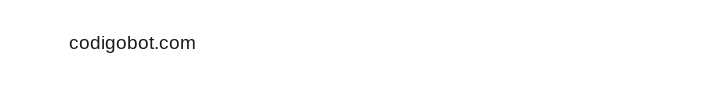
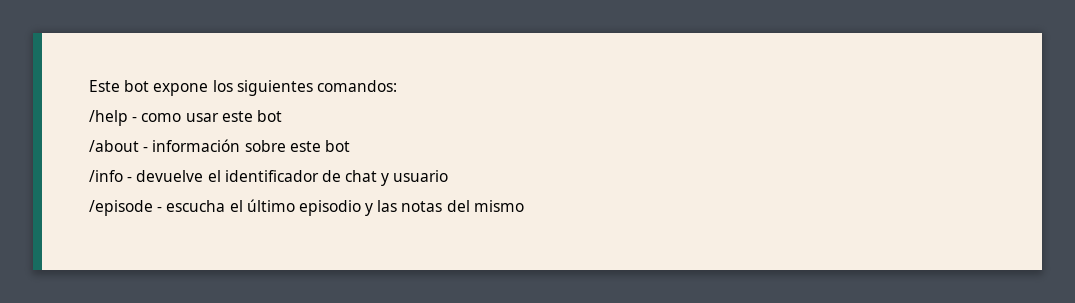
[69,36,196,53] codigobot.com -> [89,80,397,96] [89,110,282,126] [89,139,350,152] [89,170,449,186] [89,199,524,216] Este bot expone los siguientes comandos: // /help - como usar este bot // /about - información sobre este bot // /info - devuelve el identificador de chat y usuario // /episode - escucha el último episodio y las notas del mismo

